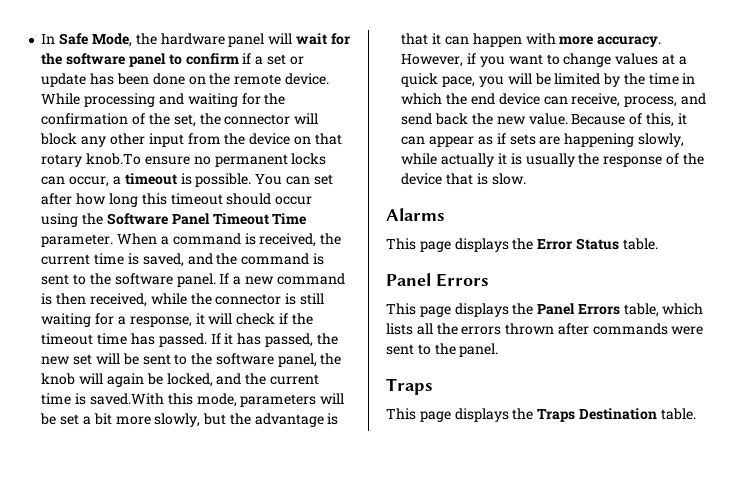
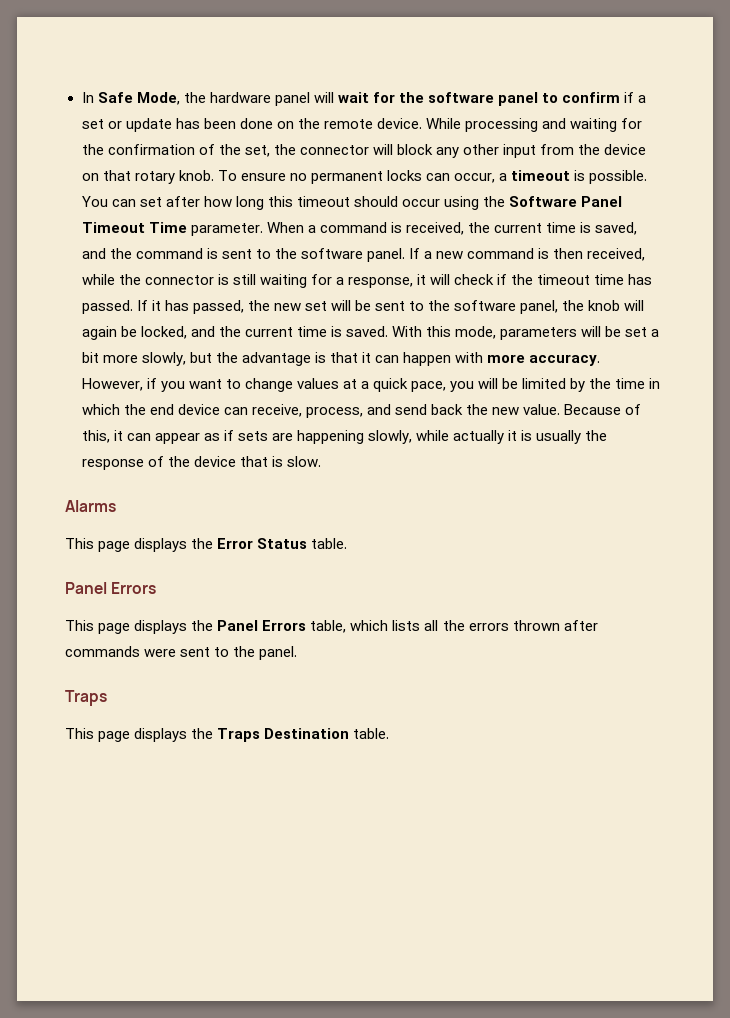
[86,153,142,165] knob.To -> [178,170,237,181] knob. To
[89,393,164,405] saved.With -> [345,326,422,337] saved. With

